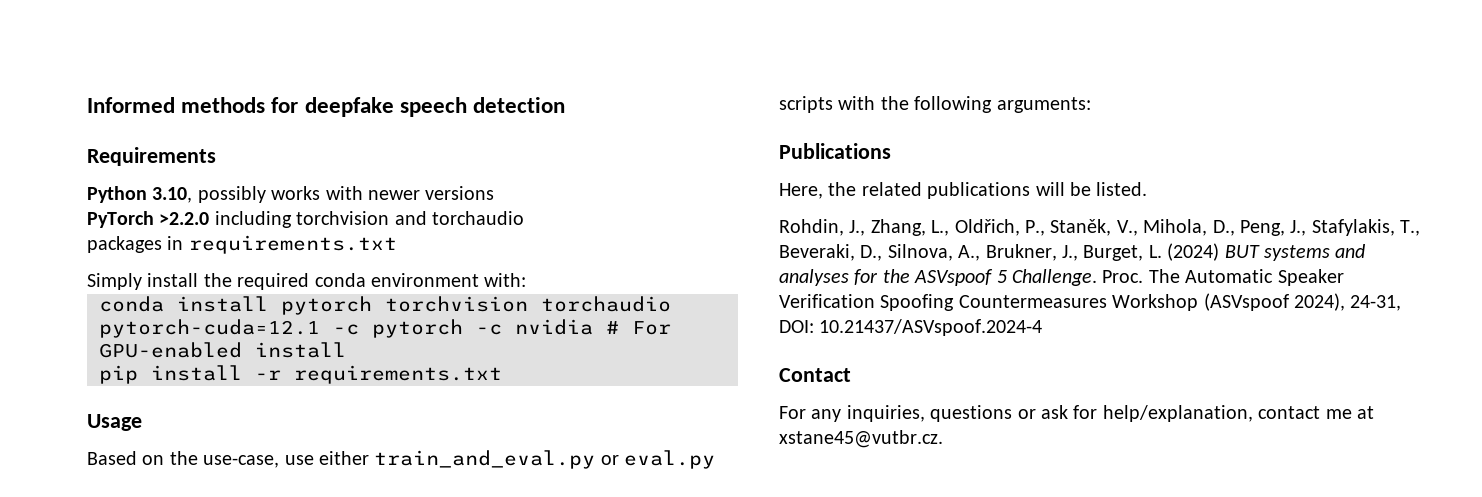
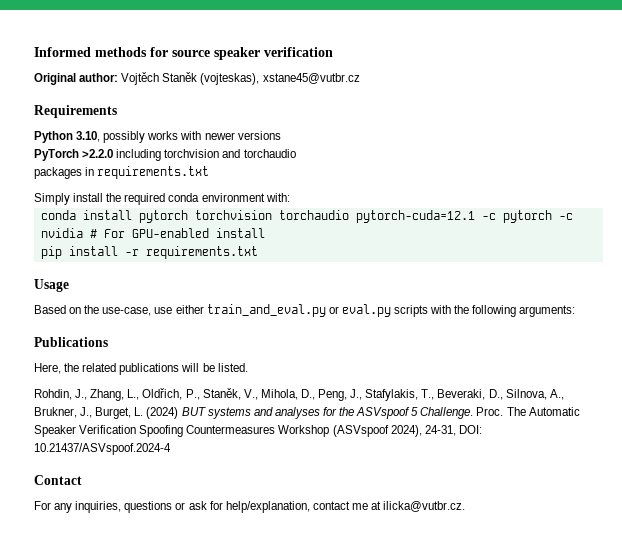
[304,97,566,117] deepfake speech detection -> [172,47,333,60] [34,72,360,85] source speaker verification // Original author: Vojtěch Staněk (vojteskas), xstane45@vutbr.cz
[779,430,943,448] xstane45@vutbr.cz. -> [383,501,466,512] ilicka@vutbr.cz.

